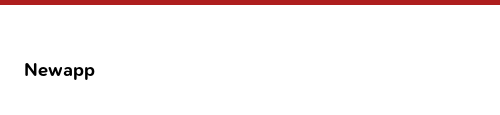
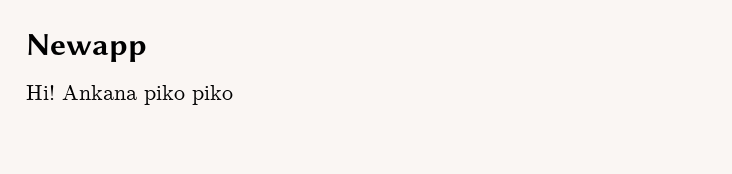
(95, 71) none -> [26,85,233,105] // Hi! Ankana piko piko

